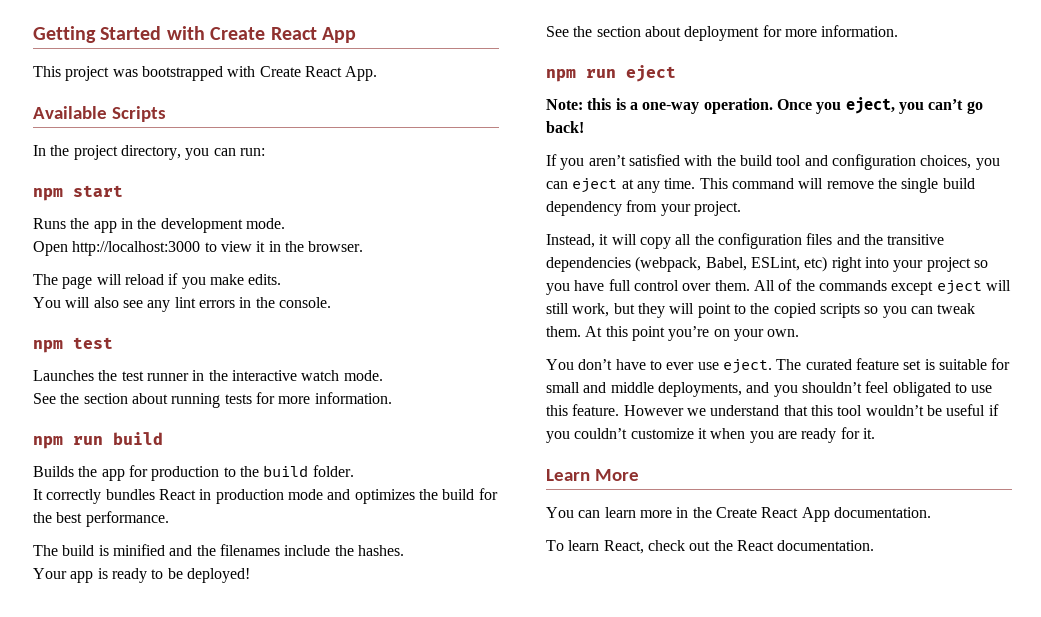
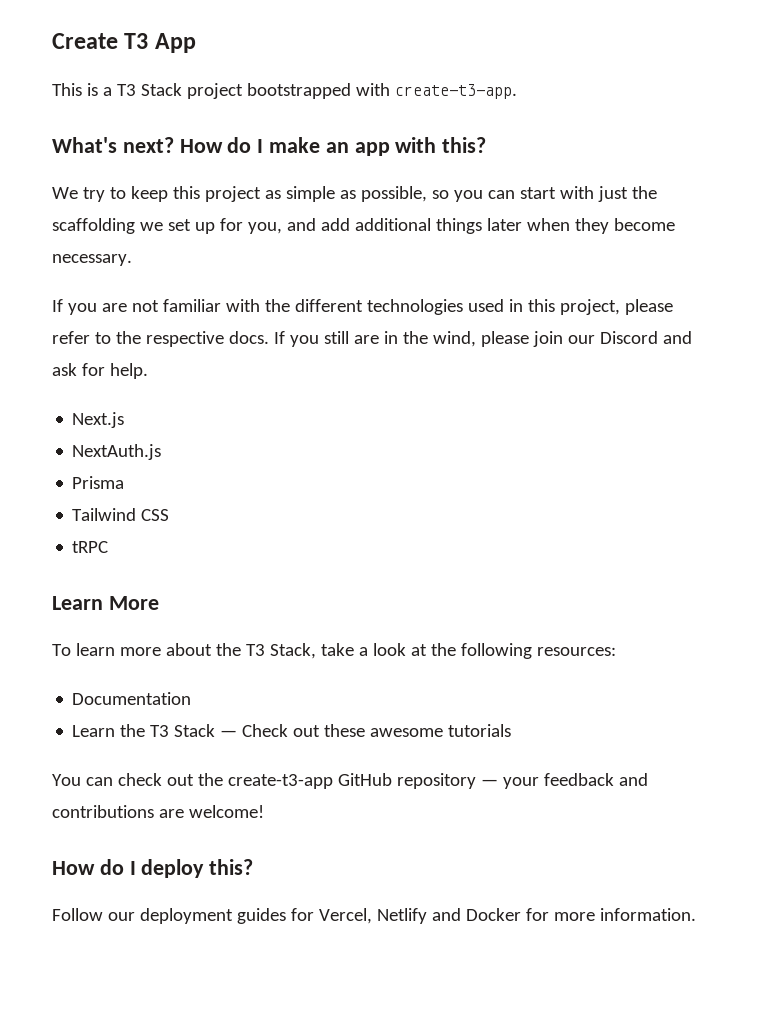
[33,26,356,43] [33,66,378,81] [33,106,166,122] [33,145,265,160] [33,185,123,201] [33,218,285,233] [33,241,364,256] [33,273,282,289] [33,297,331,312] [33,337,113,353] [33,370,383,381] [33,392,392,408] [33,432,163,449] [33,465,354,481] [33,488,498,504] [33,511,169,527] [33,544,404,556] [33,568,250,583] [546,25,899,41] [546,65,676,82] [546,97,983,114] [546,121,584,133] [546,154,1000,170] [546,178,975,193] [546,200,741,216] [546,233,945,249] [546,256,988,272] [546,279,1011,295] [546,303,976,318] [546,326,800,341] [546,358,1011,374] [546,381,993,397] [546,404,999,416] [546,427,875,443] [546,469,639,481] [546,507,931,522] [546,540,875,554] Getting Started with Create React App // This project was bootstrapped with Create React App. // Available Scripts // In the project directory, you can run: // npm start // Runs the app in the development mode. // Open http://localhost:3000 to view it in the browser. // The page will reload if you make edits. // You will also see any lint errors in the console. // npm test // Launches the test runner in the interactive watch mode. // See the section about running tests for more information. // npm run build // Builds the app for production to the build folder. // It correctly bundles React in production mode and optimizes the build for the best performance. // The build is minified and the filenames include the hashes. // Your app is ready to be deployed! // See the section about deployment for more information. // npm run eject // Note: this is a one-way operation. Once you eject, you can’t go back! // If you aren’t satisfied with the build tool and configuration choices, you can eject at any time. This command will remove the single build dependency from your project. // Instead, it will copy all the configuration files and the transitive dependencies (webpack, Babel, ESLint, etc) right into your project so you have full control over them. All of the commands except eject will still work, but they will point to the copied scripts so you can tweak them. At this point you’re on your own. // You don’t have to ever use eject. The curated feature set is suitable for small and middle deployments, and you shouldn’t feel obligated to use this feature. However we understand that this tool wouldn’t be useful if you couldn’t customize it when you are ready for it. // Learn More // You can learn more in the Create React App documentation. // To learn React, check out the React documentation. -> [52,33,196,53] [52,83,517,99] [52,137,487,156] [52,186,657,202] [52,218,675,234] [52,254,132,266] [52,299,673,315] [52,331,692,347] [52,363,148,379] [72,412,125,428] [72,444,162,460] [72,476,125,489] [72,508,170,521] [72,541,109,553] [52,596,159,610] [52,643,616,659] [72,692,192,705] [72,724,512,737] [52,773,648,789] [52,805,264,818] [52,859,254,878] [52,908,696,924] Create T3 App // This is a T3 Stack project bootstrapped with create-t3-app. // What's next? How do I make an app with this? // We try to keep this project as simple as possible, so you can start with just the scaffolding we set up for you, and add additional things later when they become necessary. // If you are not familiar with the different technologies used in this project, please refer to the respective docs. If you still are in the wind, please join our Discord and ask for help. // Next.js // NextAuth.js // Prisma // Tailwind CSS // tRPC // Learn More // To learn more about the T3 Stack, take a look at the following resources: // Documentation // Learn the T3 Stack — Check out these awesome tutorials // You can check out the create-t3-app GitHub repository — your feedback and contributions are welcome! // How do I deploy this? // Follow our deployment guides for Vercel, Netlify and Docker for more information.

